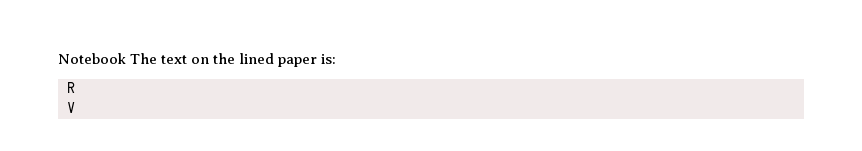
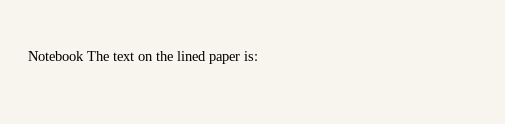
[67,82,75,93] [67,102,75,113] // R // V -> (258, 56) none

